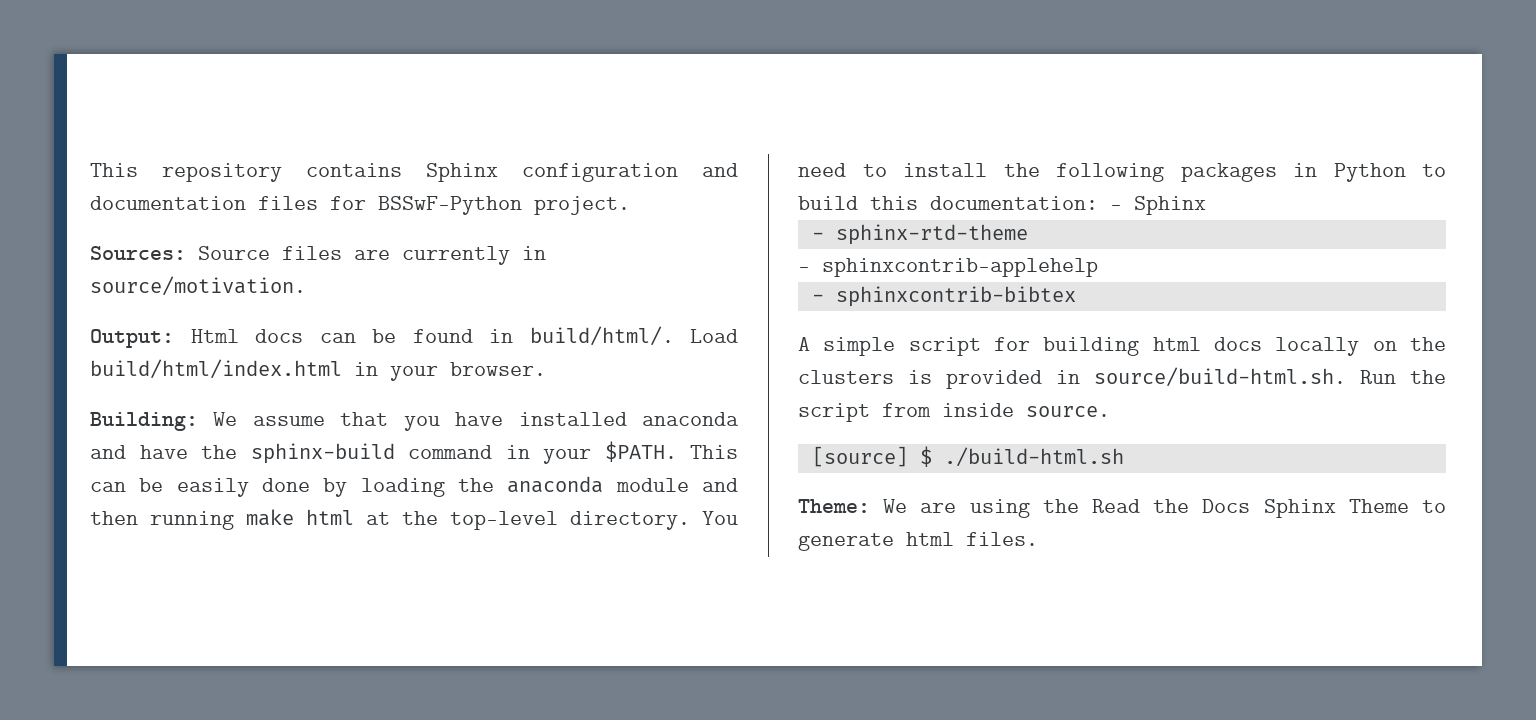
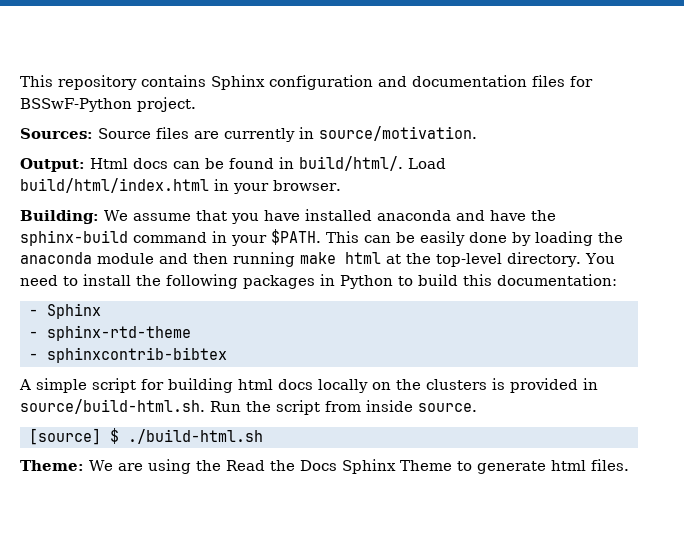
(1098, 203) none -> (617, 280) //
[798,258,1098,277] // - sphinxcontrib-applehelp -> (191, 333) none

